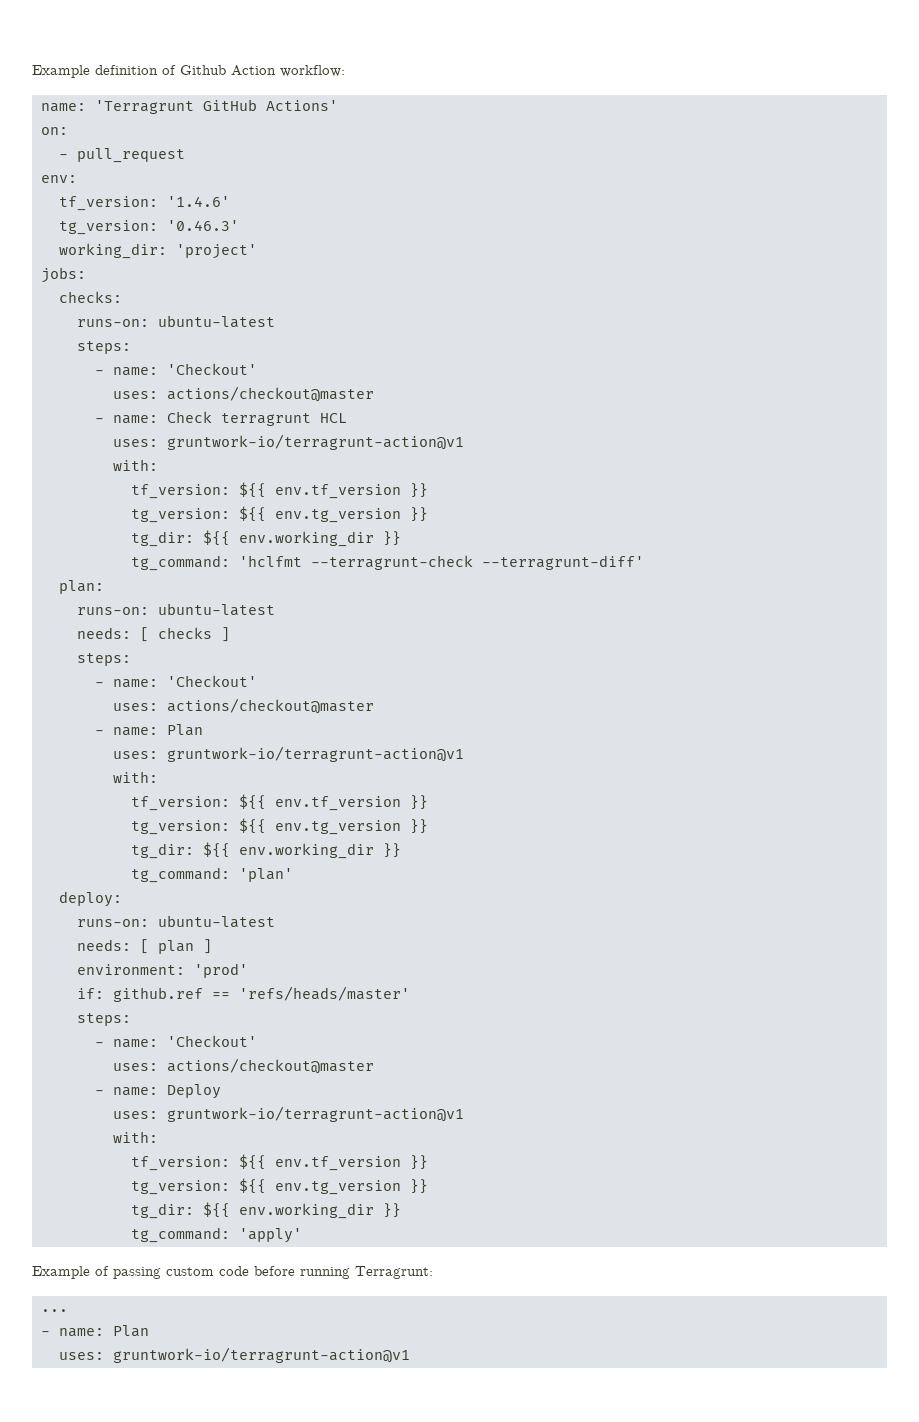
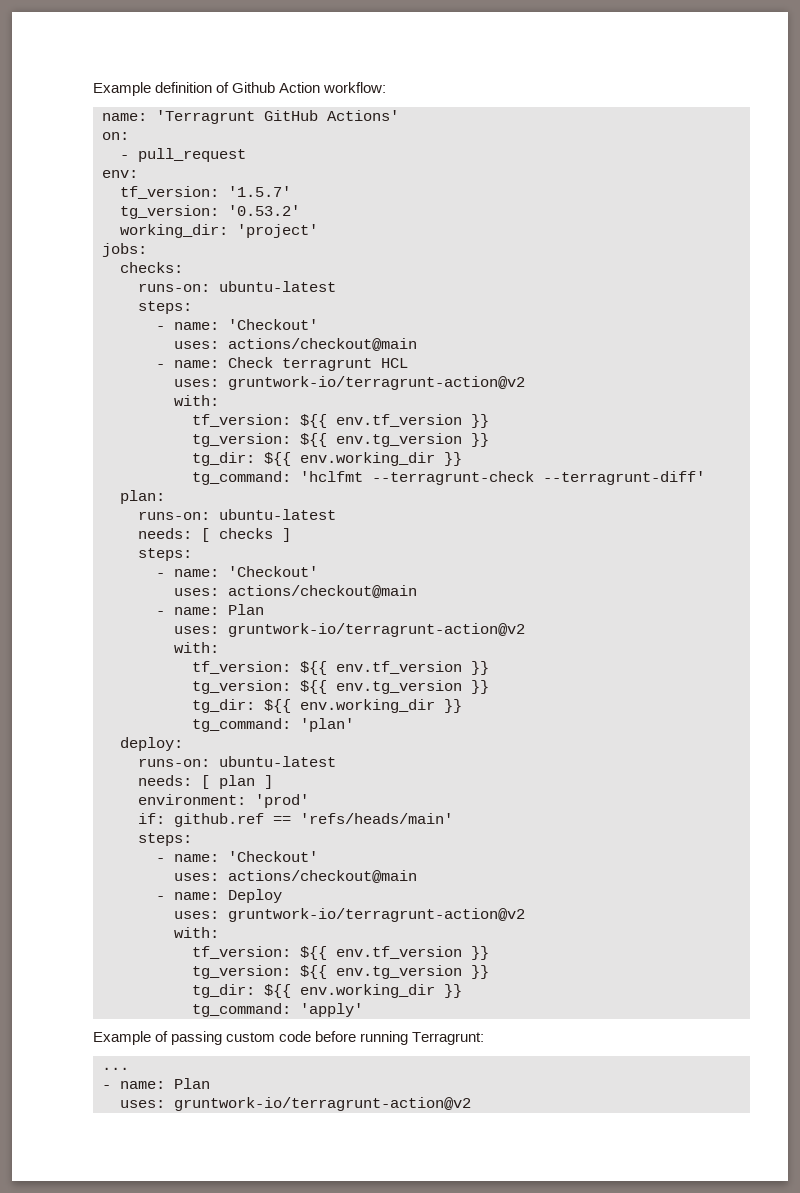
[166,196,230,207] [58,220,239,235] '1.4.6' // tg_version: '0.46.3' -> [228,186,291,197] [120,205,300,219] '1.5.7' // tg_version: '0.53.2'
[166,386,374,402] actions/checkout@master -> [228,338,417,351] actions/checkout@main
[166,434,464,450] gruntwork-io/terragrunt-action@v1 -> [228,376,525,390] gruntwork-io/terragrunt-action@v2
[166,698,374,714] [94,724,203,736] [112,746,464,762] actions/checkout@master // - name: Plan // uses: gruntwork-io/terragrunt-action@v1 -> [228,585,417,598] [156,604,264,615] [174,623,525,637] actions/checkout@main // - name: Plan // uses: gruntwork-io/terragrunt-action@v2
[238,986,410,1001] [76,1013,131,1026] [94,1035,257,1048] [112,1058,374,1074] 'refs/heads/master' // steps: // - name: 'Checkout' // uses: actions/checkout@master -> [300,813,453,824] [138,833,192,846] [156,851,318,862] [174,870,417,883] 'refs/heads/main' // steps: // - name: 'Checkout' // uses: actions/checkout@main
[166,1106,464,1122] gruntwork-io/terragrunt-action@v1 -> [228,908,525,922] gruntwork-io/terragrunt-action@v2
[112,1347,410,1363] gruntwork-io/terragrunt-action@v1 -> [174,1097,471,1111] gruntwork-io/terragrunt-action@v2

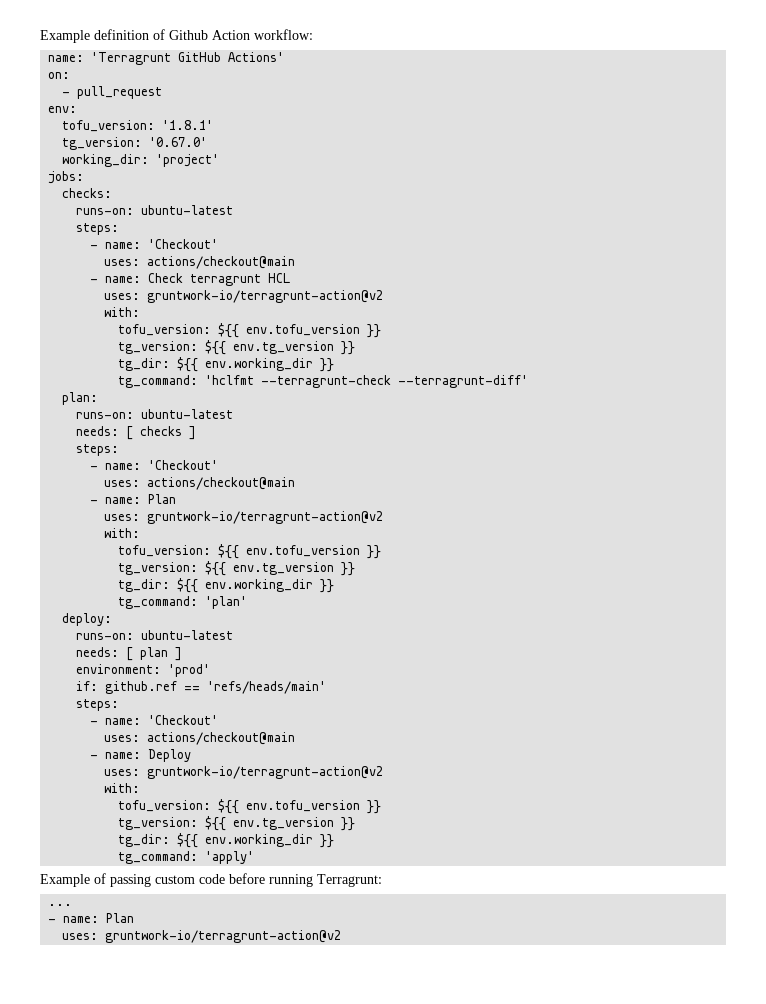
[120,186,291,199] [120,205,300,219] tf_version: '1.5.7' // tg_version: '0.53.2' -> [62,120,214,132] [62,137,208,150] tofu_version: '1.8.1' // tg_version: '0.67.0'
[192,414,462,428] tf_version: ${{ env.tf_version -> [118,323,361,338] tofu_version: ${{ env.tofu_version
[192,661,462,675] tf_version: ${{ env.tf_version -> [118,544,361,559] tofu_version: ${{ env.tofu_version
[192,946,462,960] tf_version: ${{ env.tf_version -> [118,799,361,814] tofu_version: ${{ env.tofu_version

